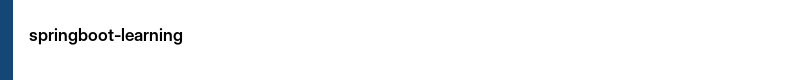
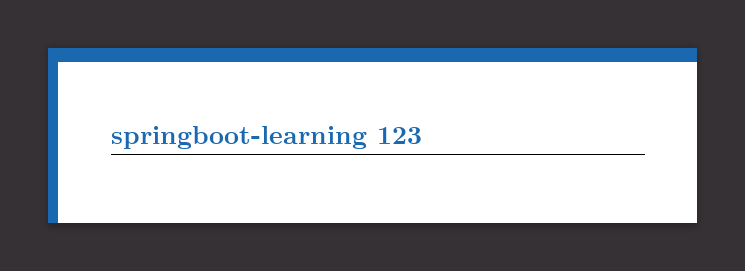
(183, 36) none -> [377,127,422,144] 123

